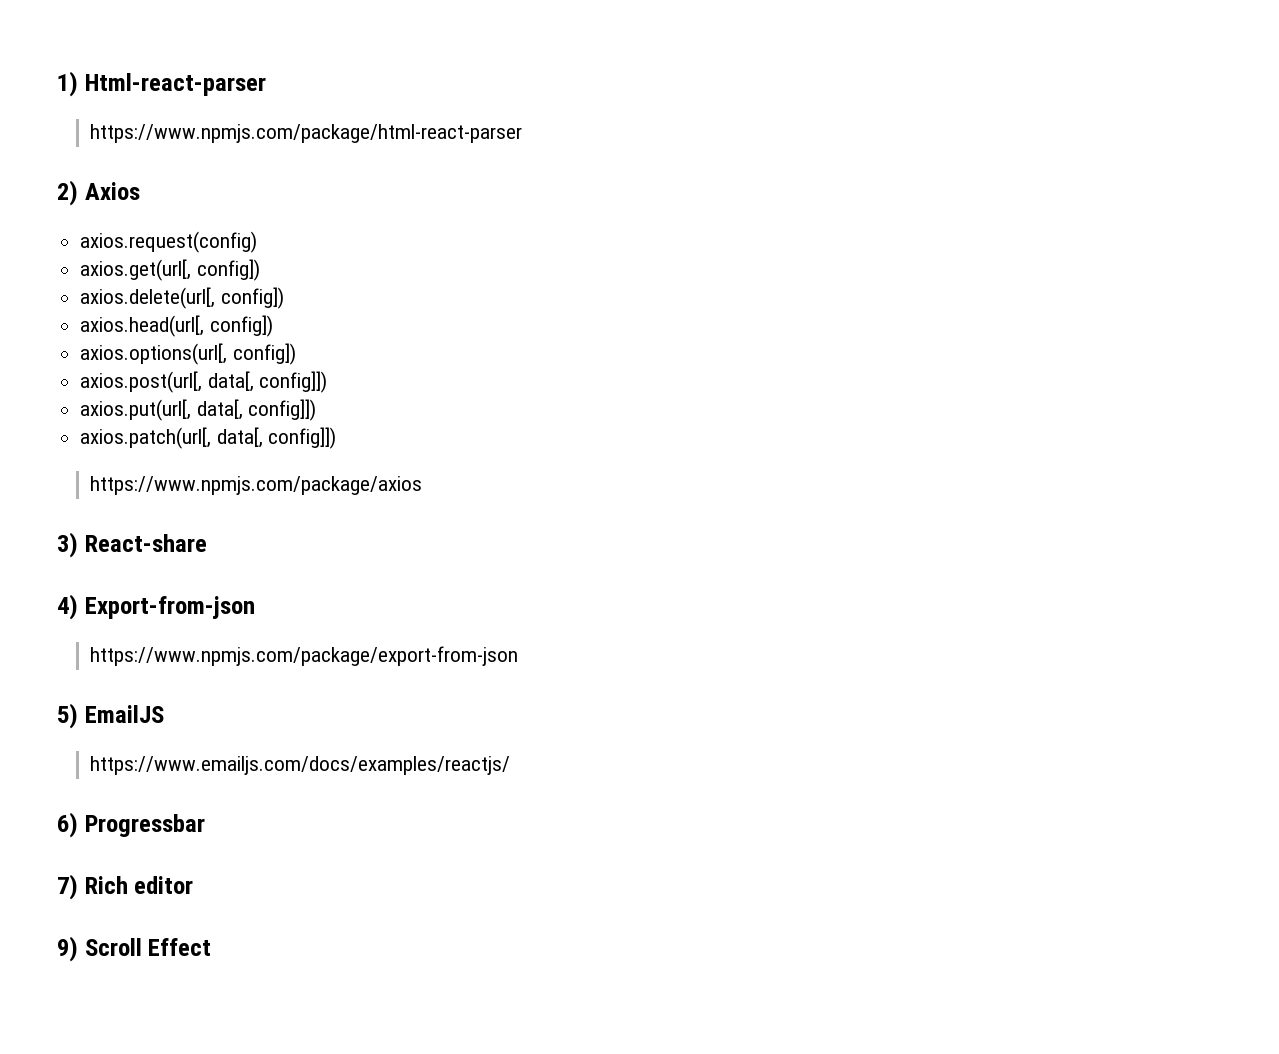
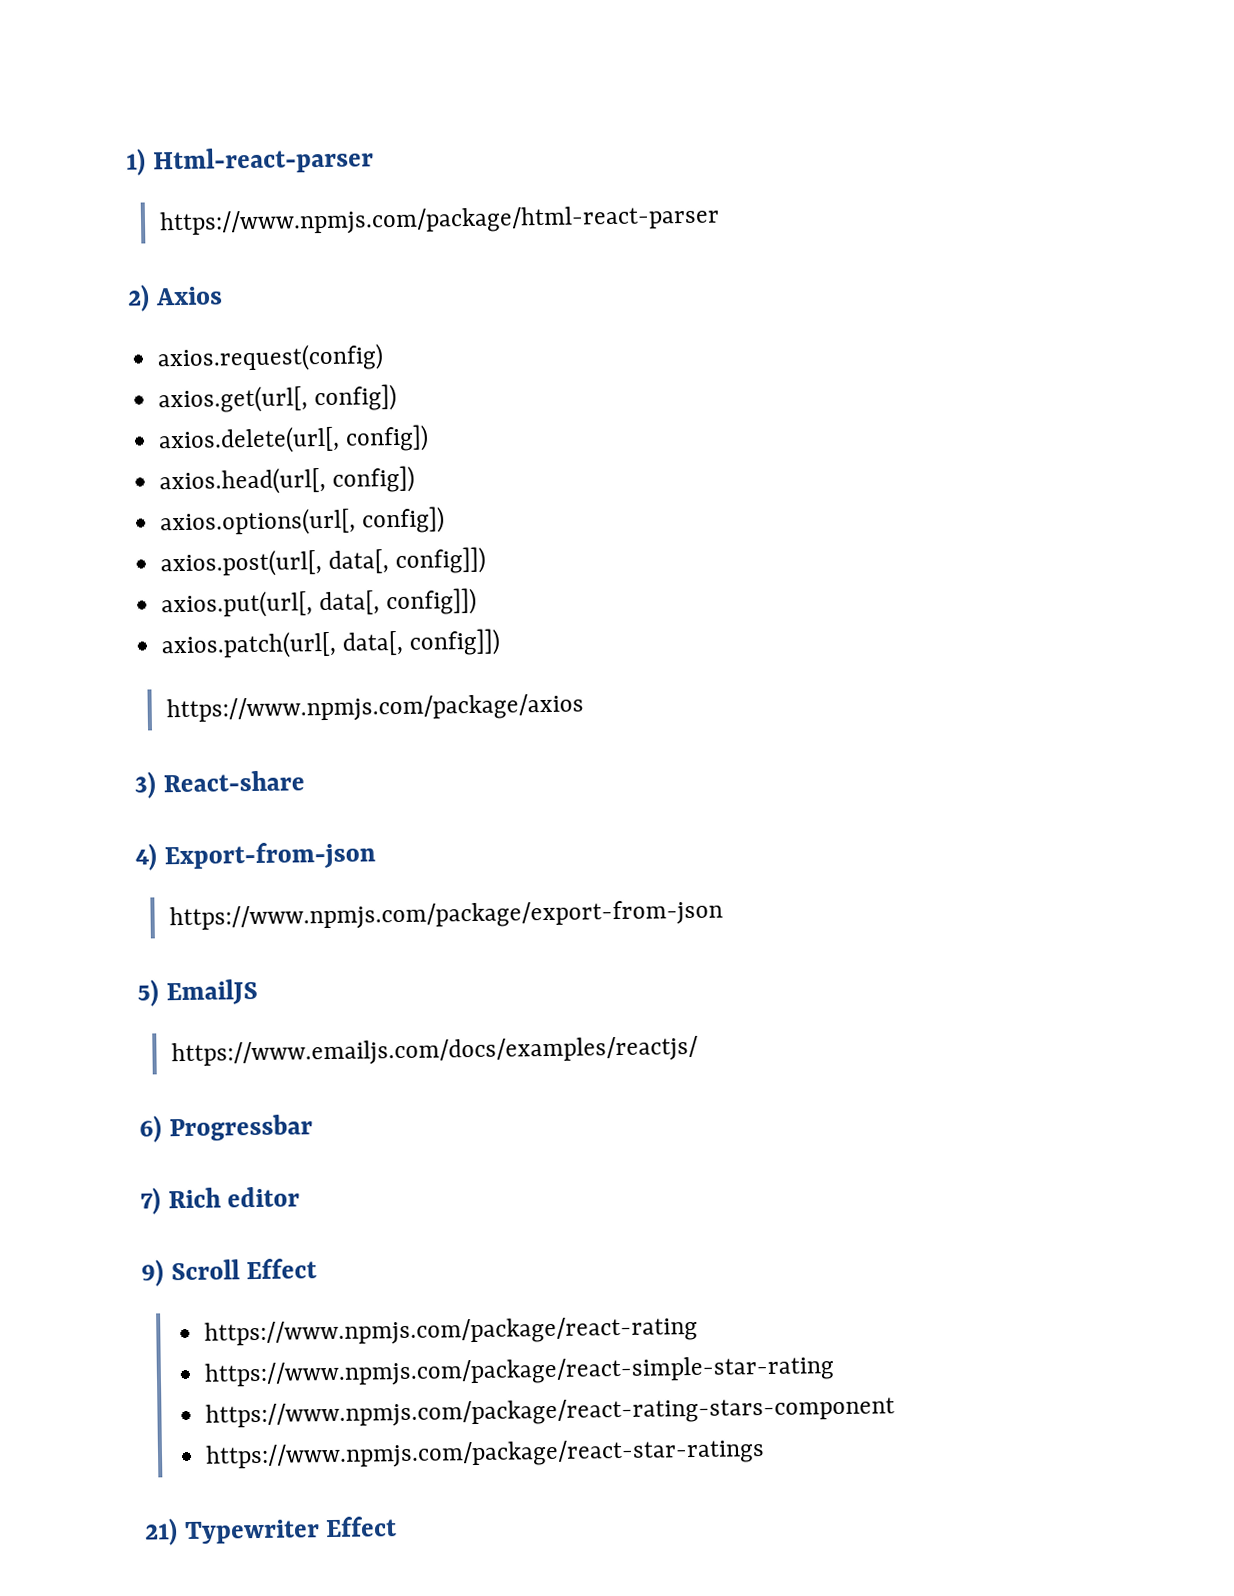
(212, 947) none -> [204,1315,699,1347] [204,1355,836,1388] [205,1395,896,1429] [205,1438,766,1470] [144,1516,398,1546] // https://www.npmjs.com/package/react-rating // https://www.npmjs.com/package/react-simple-star-rating // https://www.npmjs.com/package/react-rating-stars-component // https://www.npmjs.com/package/react-star-ratings // 21) Typewriter Effect

